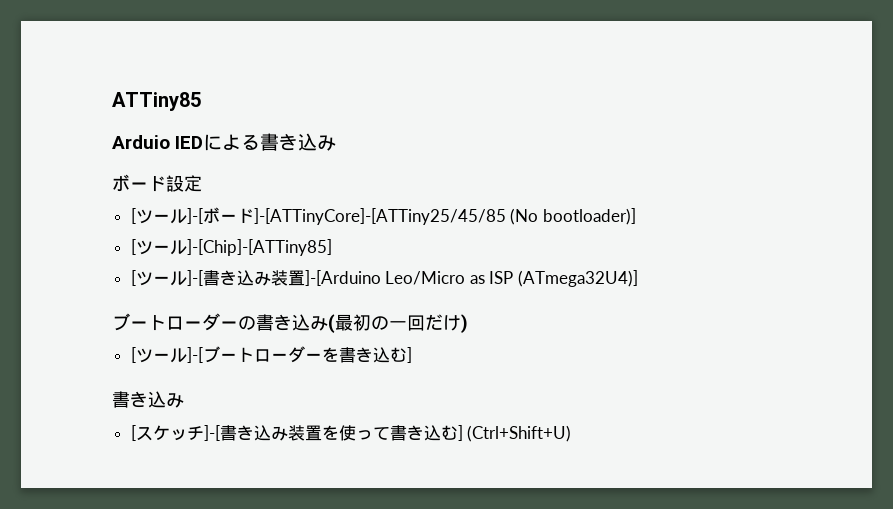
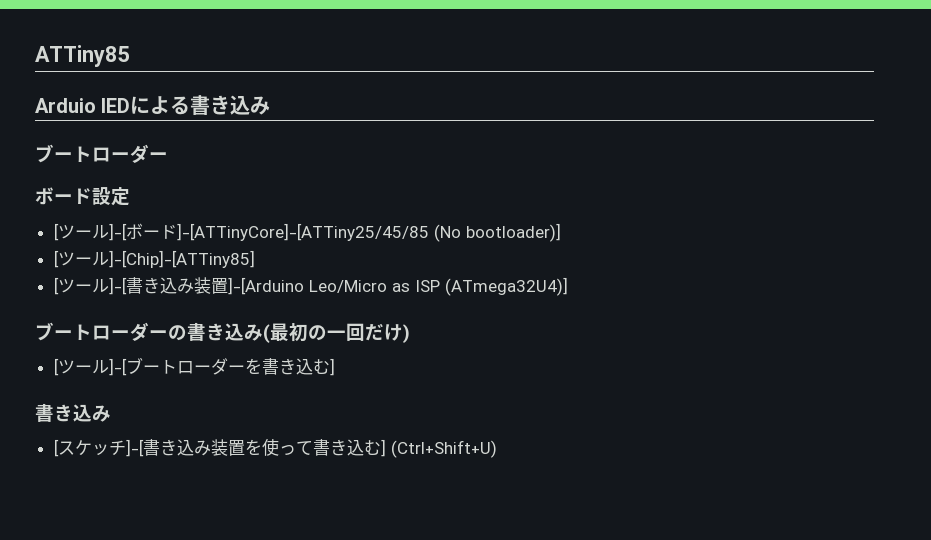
(337, 143) none -> [35,144,168,163] // ブートローダー

